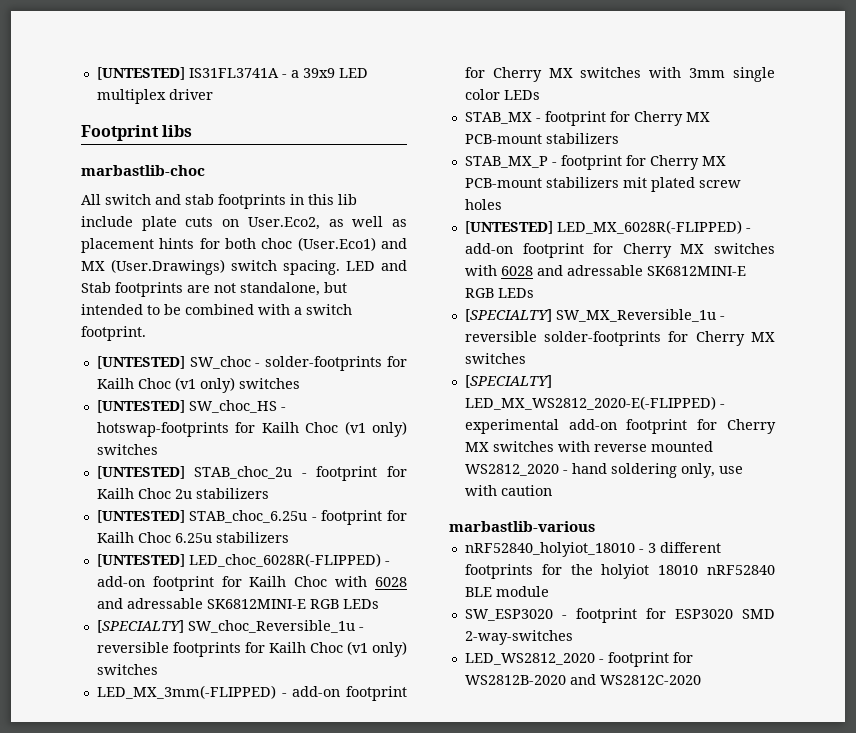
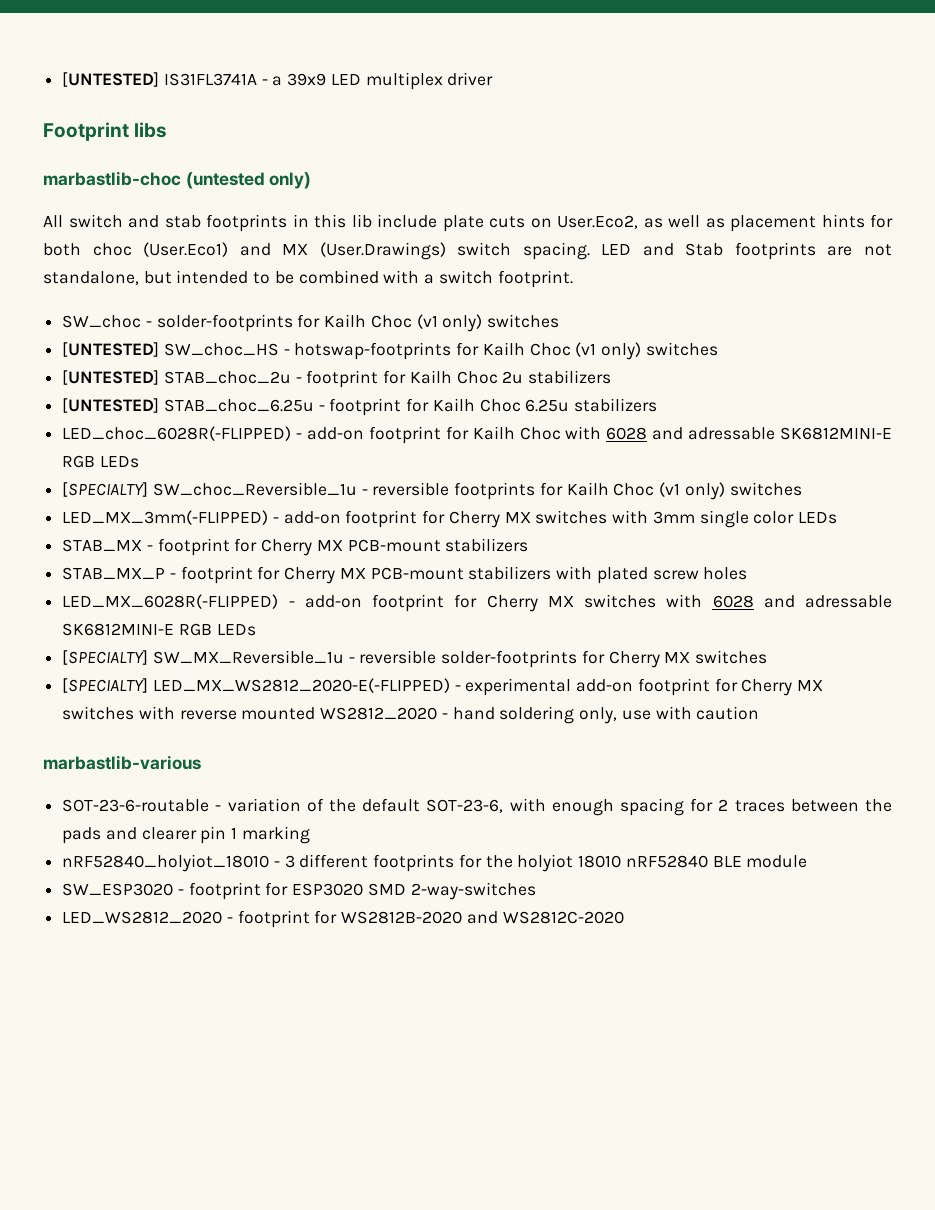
(205, 170) none -> [185,172,312,189] (untested only)
[96,356,185,369] [UNTESTED] -> (573, 279) none
[96,554,185,567] [UNTESTED] -> (658, 405) none
[622,177,647,188] mit -> [556,566,593,580] with
[464,221,553,234] [UNTESTED] -> (748, 573) none
(595, 526) none -> [62,798,892,816] [62,826,310,844] // SOT-23-6-routable - variation of the default SOT-23-6, with enough spacing for 2 traces between the pads and clearer pin 1 marking

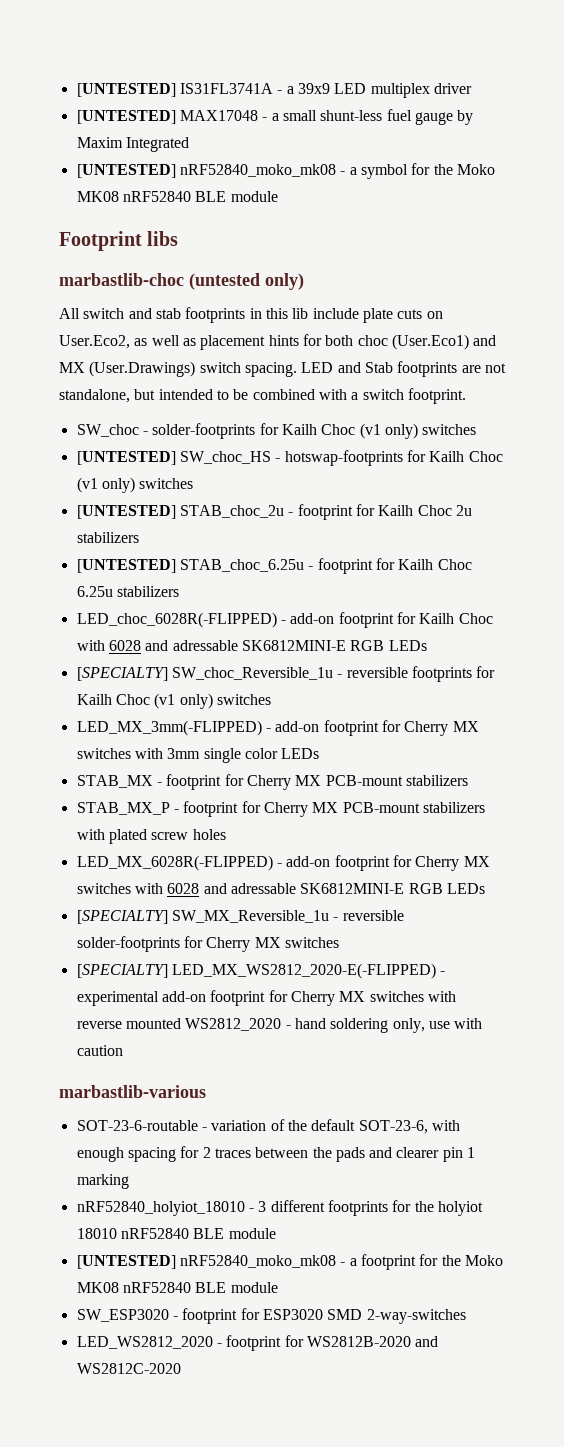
(494, 79) none -> [76,109,474,125] [76,137,189,152] [76,163,495,179] [76,191,278,202] // [UNTESTED] MAX17048 - a small shunt-less fuel gauge by Maxim Integrated // [UNTESTED] nRF52840_moko_mk08 - a symbol for the Moko MK08 nRF52840 BLE module
(808, 861) none -> [76,1254,503,1270] [76,1282,278,1293] // [UNTESTED] nRF52840_moko_mk08 - a footprint for the Moko MK08 nRF52840 BLE module

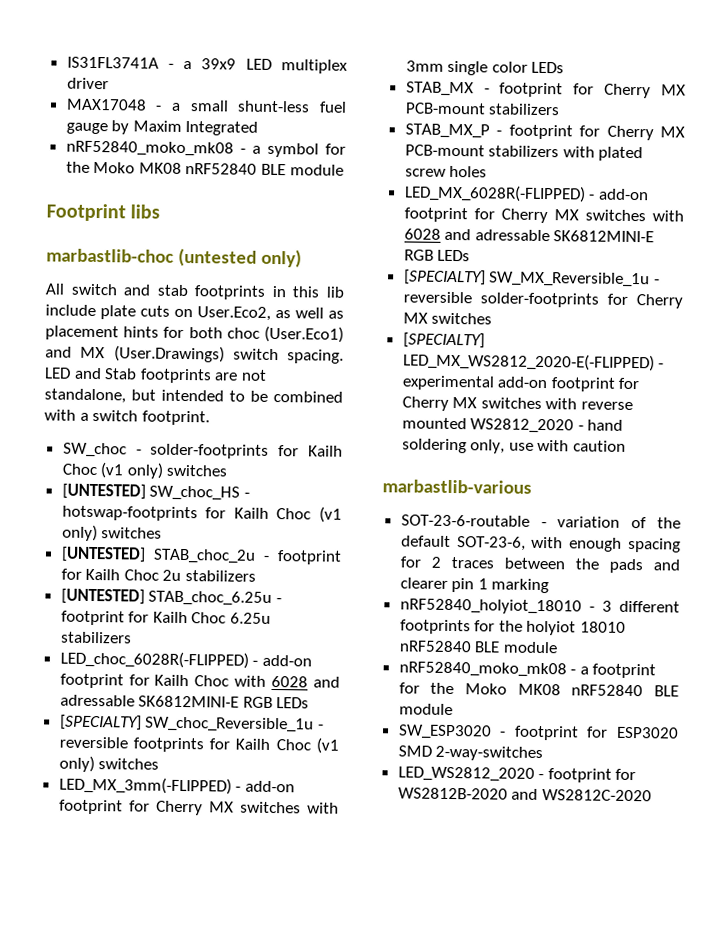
[76,83,176,97] [UNTESTED] -> (66, 62) none
[76,110,176,124] [UNTESTED] -> (109, 83) none
[76,164,176,178] [UNTESTED] -> (259, 128) none
[76,1255,176,1269] [UNTESTED] -> (558, 647) none

